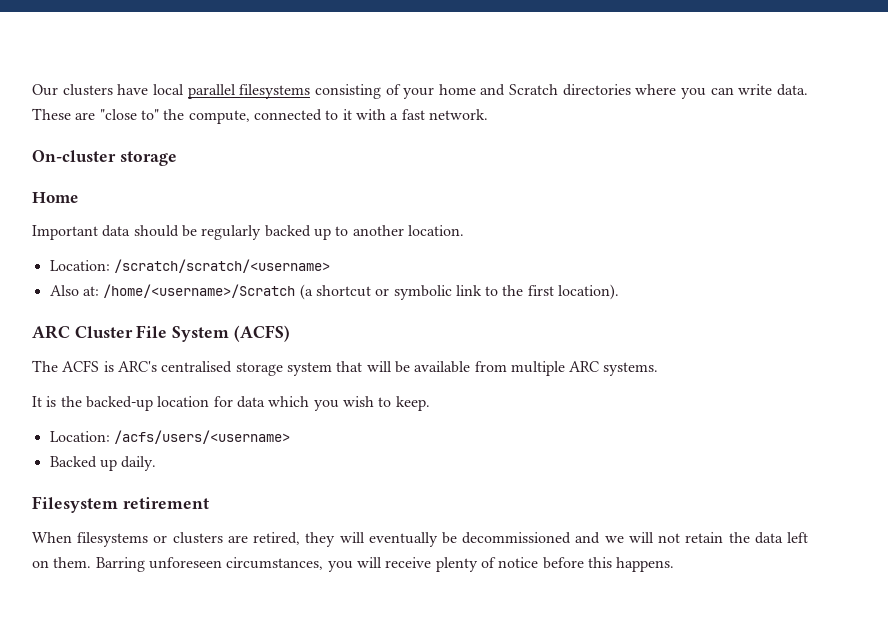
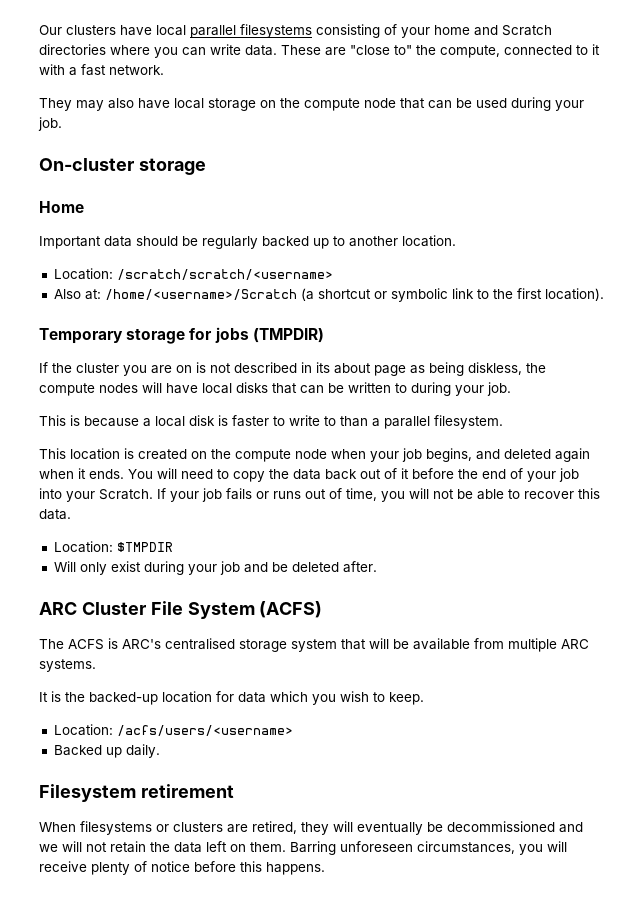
(488, 114) none -> [39,97,584,111] [38,117,62,131] // They may also have local storage on the compute node that can be used during your job.
(620, 292) none -> [39,327,324,344] [39,362,546,376] [39,382,511,396] [39,415,503,429] [39,448,590,462] [39,468,579,482] [39,488,600,502] [39,509,71,520] [53,541,173,553] [53,561,377,575] // Temporary storage for jobs (TMPDIR) // If the cluster you are on is not described in its about page as being diskless, the compute nodes will have local disks that can be written to during your job. // This is because a local disk is faster to write to than a parallel filesystem. // This location is created on the compute node when your job begins, and deleted again when it ends. You will need to copy the data back out of it before the end of your job into your Scratch. If your job fails or runs out of time, you will not be able to recover this data. // Location: $TMPDIR // Will only exist during your job and be deleted after.

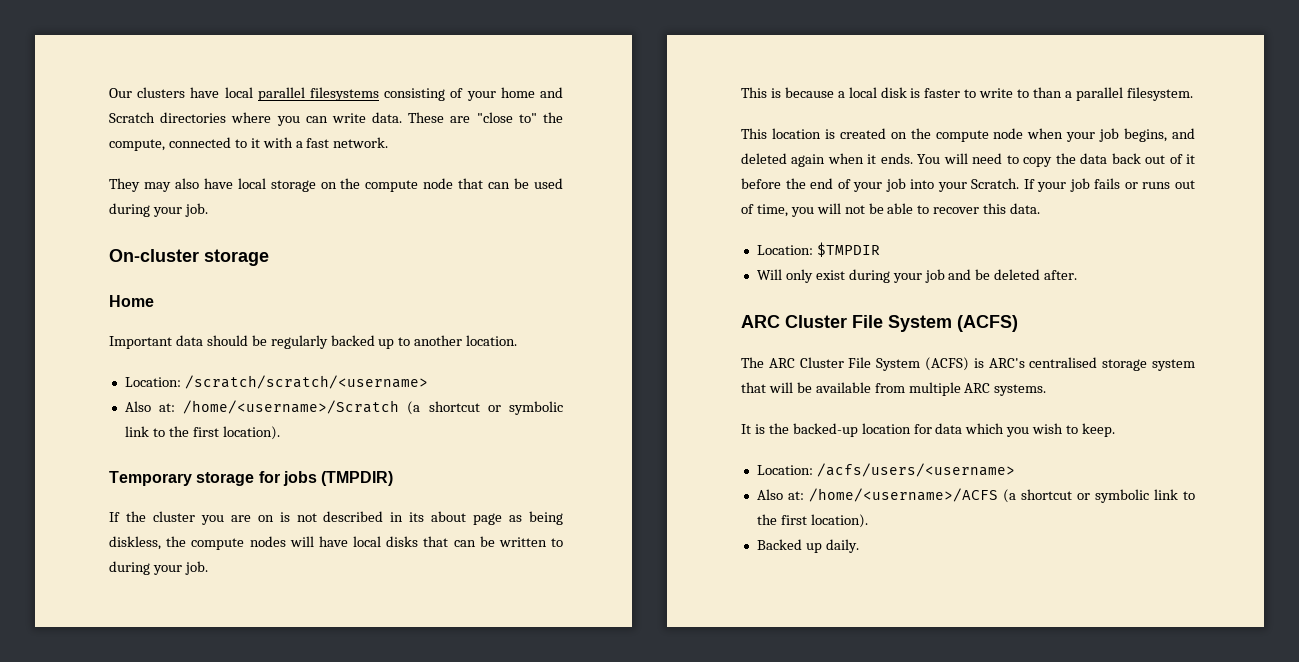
[68,639,104,650] ACFS -> [768,357,969,371] ARC Cluster File System (ACFS)
[53,744,160,758] [39,784,234,802] [39,821,583,835] [39,841,567,855] [39,861,325,875] Backed up daily. // Filesystem retirement // When filesystems or clusters are retired, they will eventually be decommissioned and we will not retain the data left on them. Barring unforeseen circumstances, you will receive plenty of notice before this happens. -> [756,488,1195,503] [756,514,868,528] [756,539,859,553] Also at: /home/<username>/ACFS (a shortcut or symbolic link to the first location). // Backed up daily.

